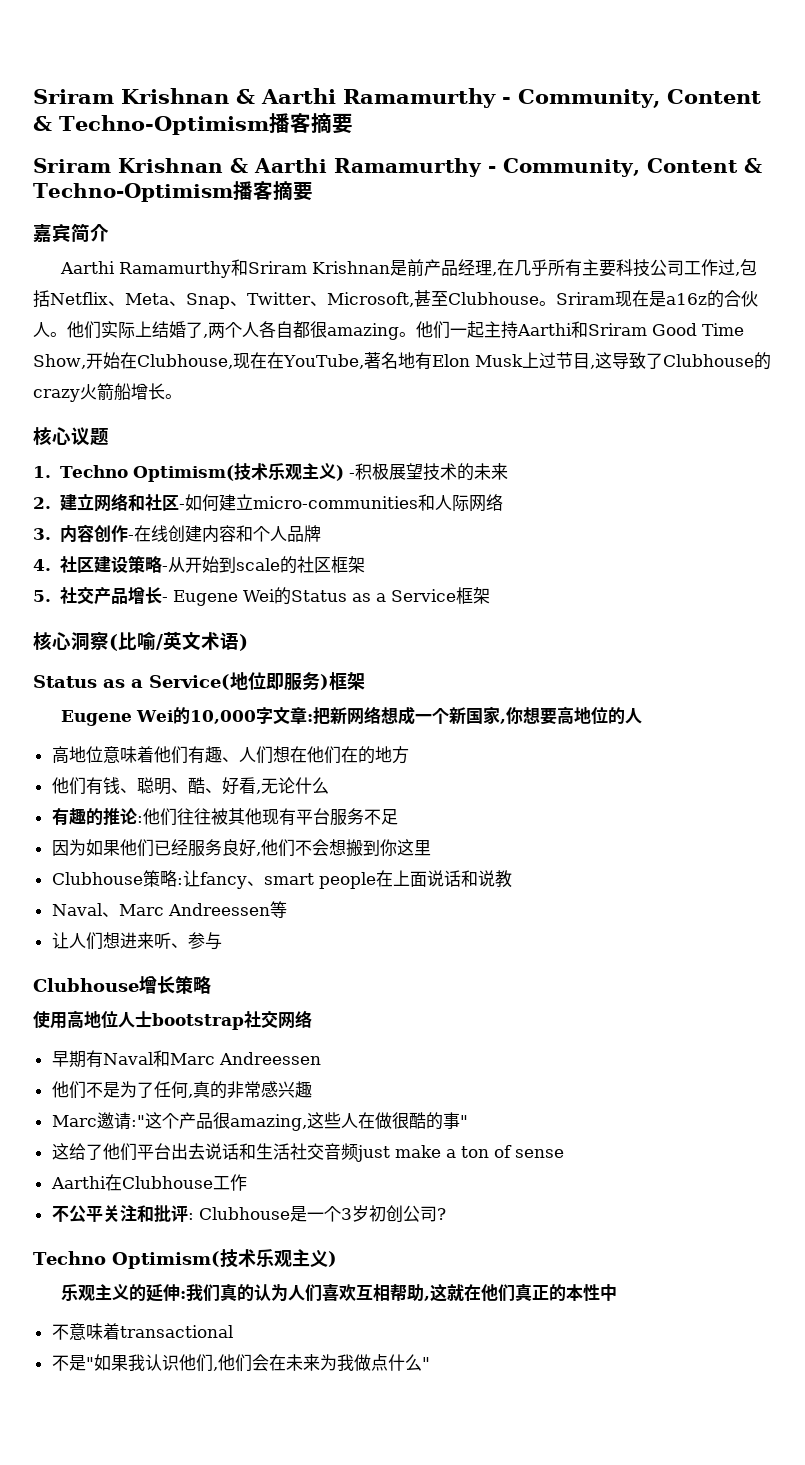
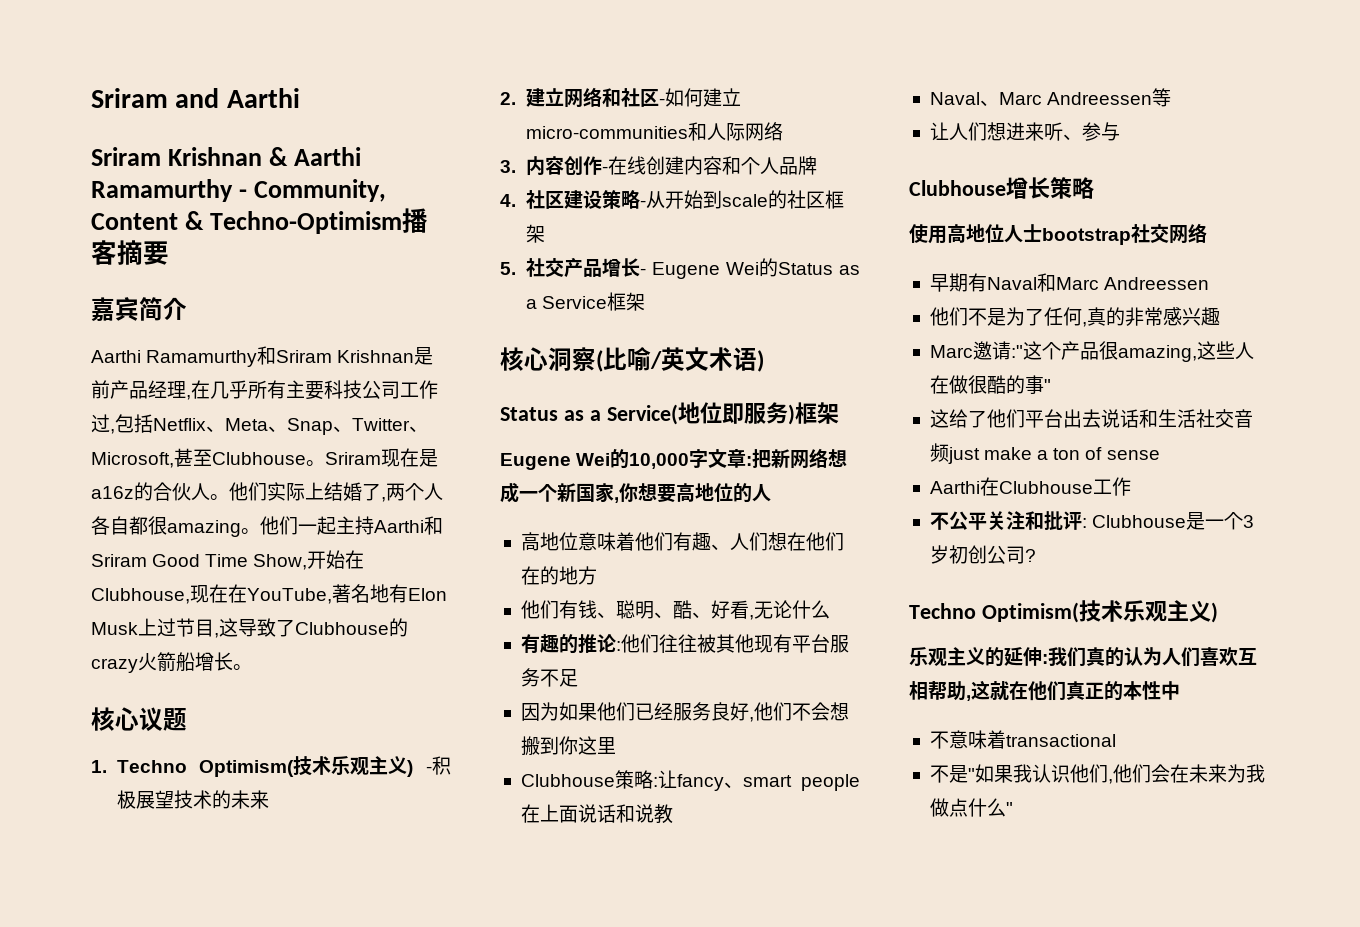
[33,88,761,108] [33,113,353,135] Sriram Krishnan & Aarthi Ramamurthy - Community, Content & Techno-Optimism播客摘要 -> [91,88,300,108] Sriram and Aarthi

